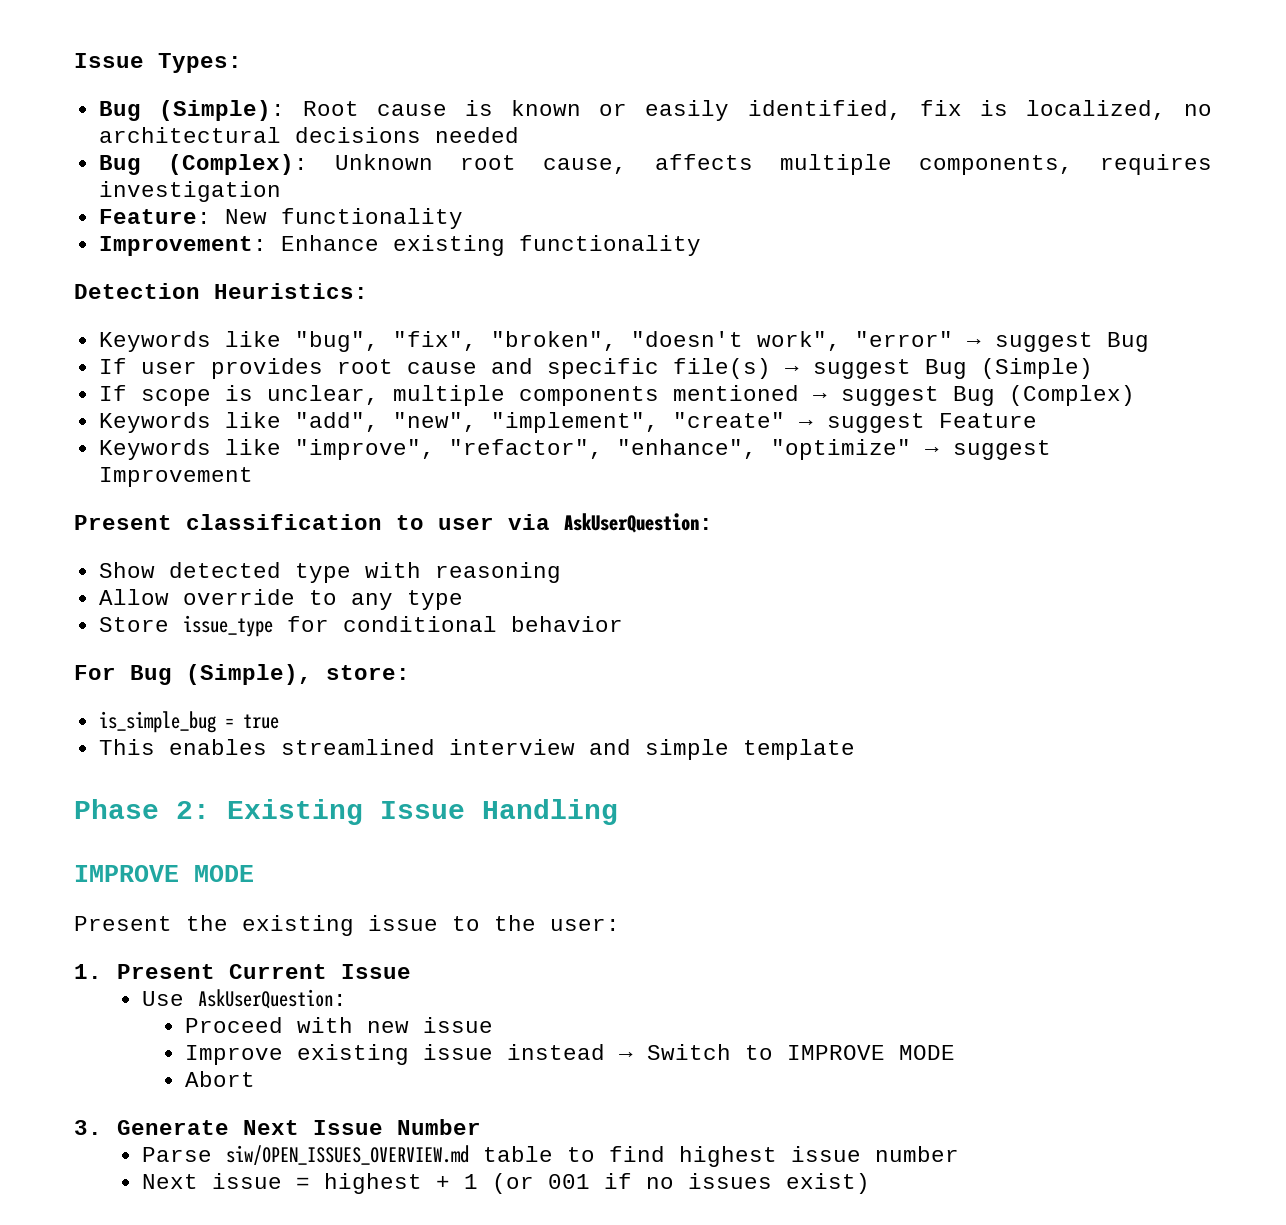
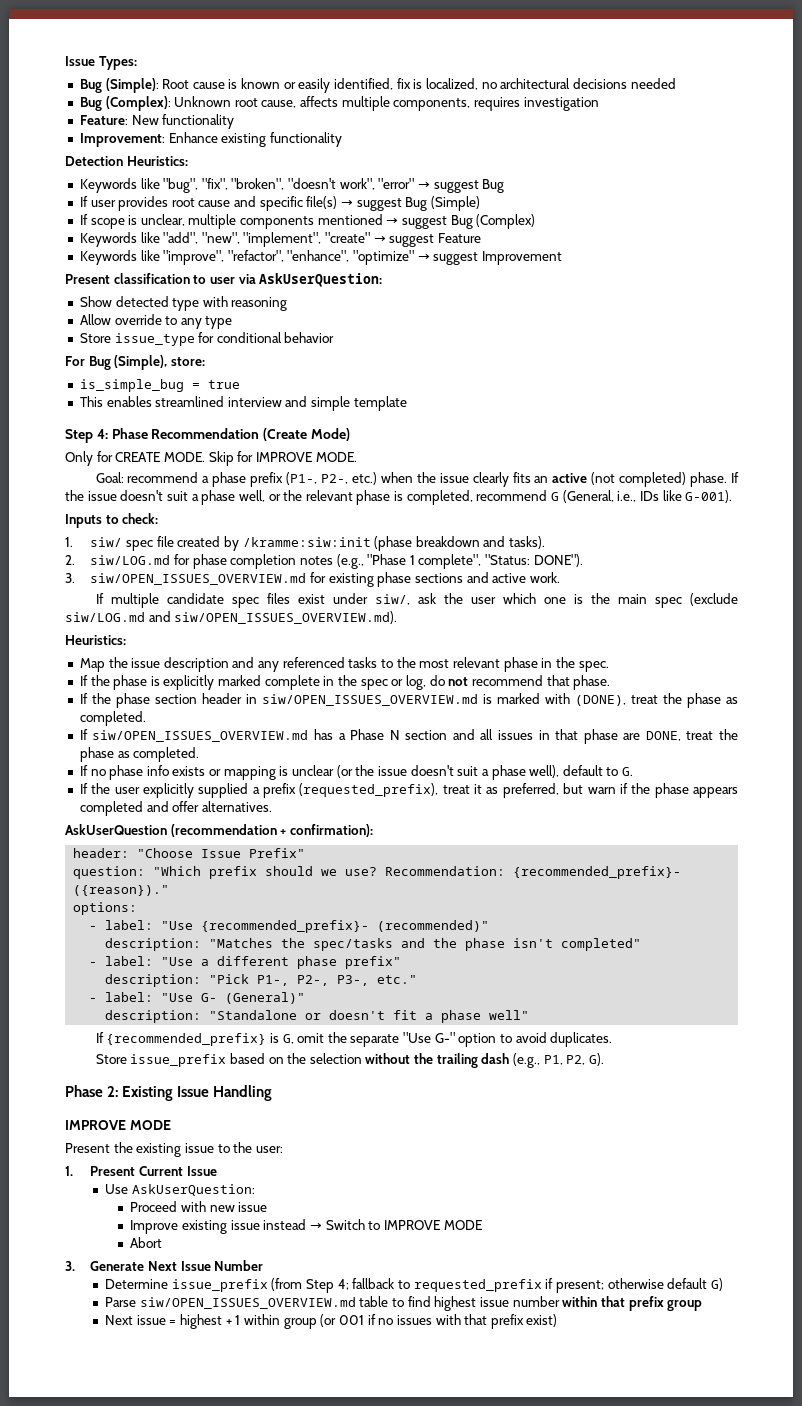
(855, 749) none -> [65,428,350,443] [65,451,357,466] [95,472,739,487] [65,490,733,505] [65,513,159,528] [65,536,546,551] [65,554,583,569] [65,572,560,587] [95,593,739,608] [65,611,398,624] [65,635,126,645] [79,657,609,672] [79,675,611,690] [79,693,738,708] [79,711,146,726] [79,729,738,744] [79,747,200,762] [79,765,634,780] [79,783,739,798] [79,801,272,816] [65,824,373,837] [73,848,306,858] [73,866,682,879] [73,885,170,896] [73,902,138,915] [89,920,490,933] [105,938,642,951] [89,956,402,969] [105,974,418,987] [89,992,306,1004] [105,1010,530,1023] [95,1032,613,1047] [95,1053,604,1068] // Step 4: Phase Recommendation (Create Mode) // Only for CREATE MODE. Skip for IMPROVE MODE. // Goal: recommend a phase prefix (P1-, P2-, etc.) when the issue clearly fits an active (not completed) phase. If the issue doesn't suit a phase well, or the relevant phase is completed, recommend G (General, i.e., IDs like G-001). // Inputs to check: // 1. siw/ spec file created by /kramme:siw:init (phase breakdown and tasks). // 2. siw/LOG.md for phase completion notes (e.g., "Phase 1 complete", "Status: DONE"). // 3. siw/OPEN_ISSUES_OVERVIEW.md for existing phase sections and active work. // If multiple candidate spec files exist under siw/, ask the user which one is the main spec (exclude siw/LOG.md and siw/OPEN_ISSUES_OVERVIEW.md). // Heuristics: // Map the issue description and any referenced tasks to the most relevant phase in the spec. // If the phase is explicitly marked complete in the spec or log, do not recommend that phase. // If the phase section header in siw/OPEN_ISSUES_OVERVIEW.md is marked with (DONE), treat the phase as completed. // If siw/OPEN_ISSUES_OVERVIEW.md has a Phase N section and all issues in that phase are DONE, treat the phase as completed. // If no phase info exists or mapping is unclear (or the issue doesn't suit a phase well), default to G. // If the user explicitly supplied a prefix (requested_prefix), treat it as preferred, but warn if the phase appears completed and offer alternatives. // AskUserQuestion (recommendation + confirmation): // header: "Choose Issue Prefix" // question: "Which prefix should we use? Recommendation: {recommended_prefix}- ({reason})." // options: // - label: "Use {recommended_prefix}- (recommended)" // description: "Matches the spec/tasks and the phase isn't completed" // - label: "Use a different phase prefix" // description: "Pick P1-, P2-, P3-, etc." // - label: "Use G- (General)" // description: "Standalone or doesn't fit a phase well" // If {recommended_prefix} is G, omit the separate "Use G-" option to avoid duplicates. // Store issue_prefix based on the selection without the trailing dash (e.g., P1, P2, G).
(482, 1127) none -> [105,1278,723,1293] // Determine issue_prefix (from Step 4; fallback to requested_prefix if present; otherwise default G)
(959, 1154) none -> [562,1296,703,1311] within that prefix group
(478, 1181) none -> [244,1314,317,1329] within group
(772, 1181) none -> [435,1314,524,1329] with that prefix

